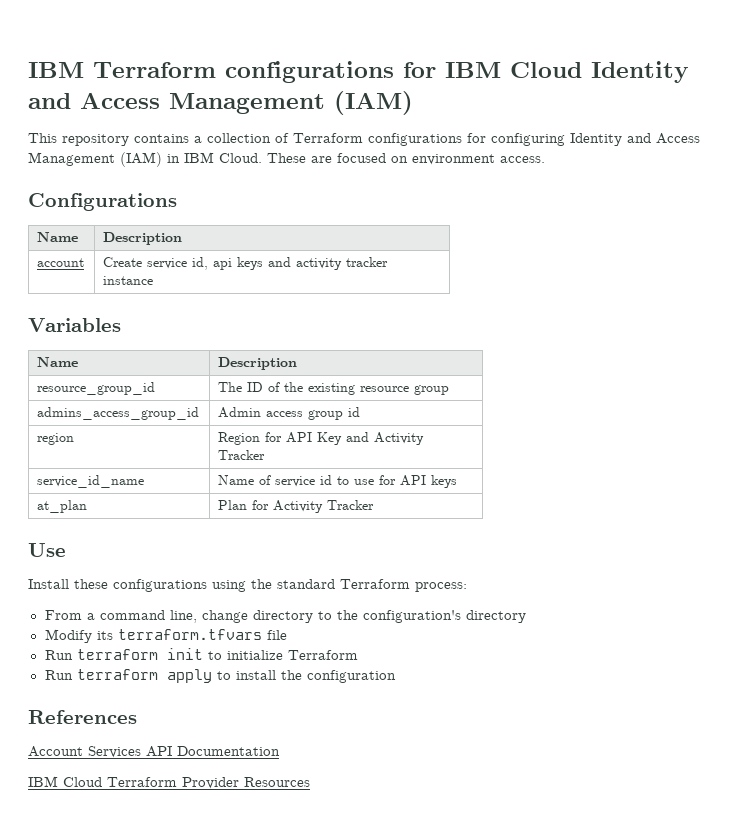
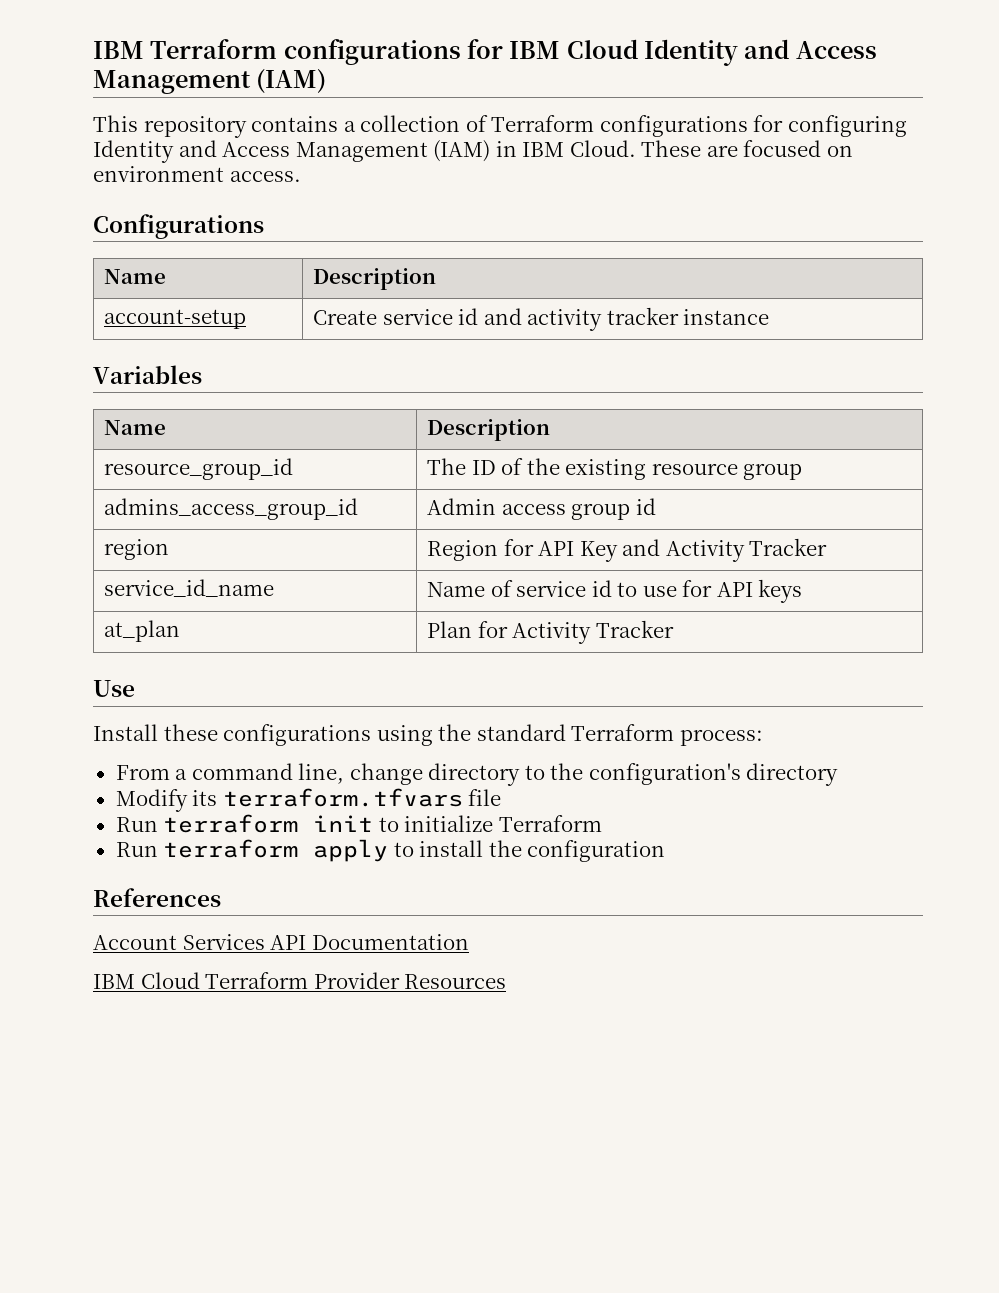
[37,258,85,267] account -> [104,309,247,329] account-setup
[192,257,264,270] id, api keys -> [458,308,479,325] id

